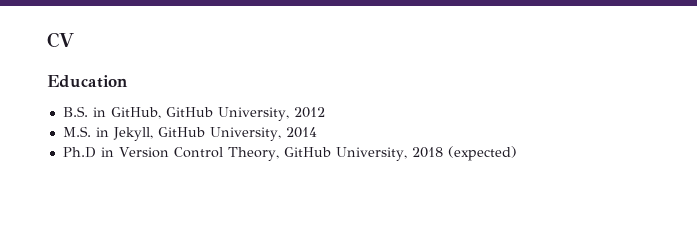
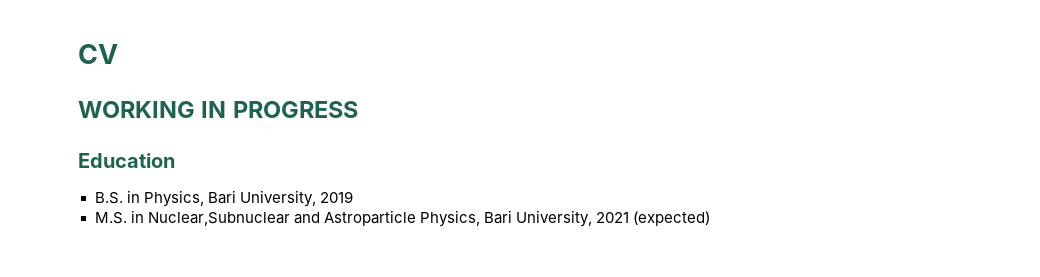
(74, 40) none -> [78,101,358,118] // WORKING IN PROGRESS
[110,107,325,121] [62,126,317,141] [62,147,443,161] GitHub, GitHub University, 2012 // M.S. in Jekyll, GitHub University, 2014 // Ph.D in Version Control Theory, GitHub University, 2018 -> [143,190,353,207] [94,210,629,227] Physics, Bari University, 2019 // M.S. in Nuclear,Subnuclear and Astroparticle Physics, Bari University, 2021

